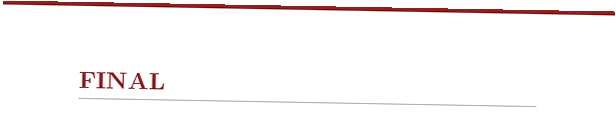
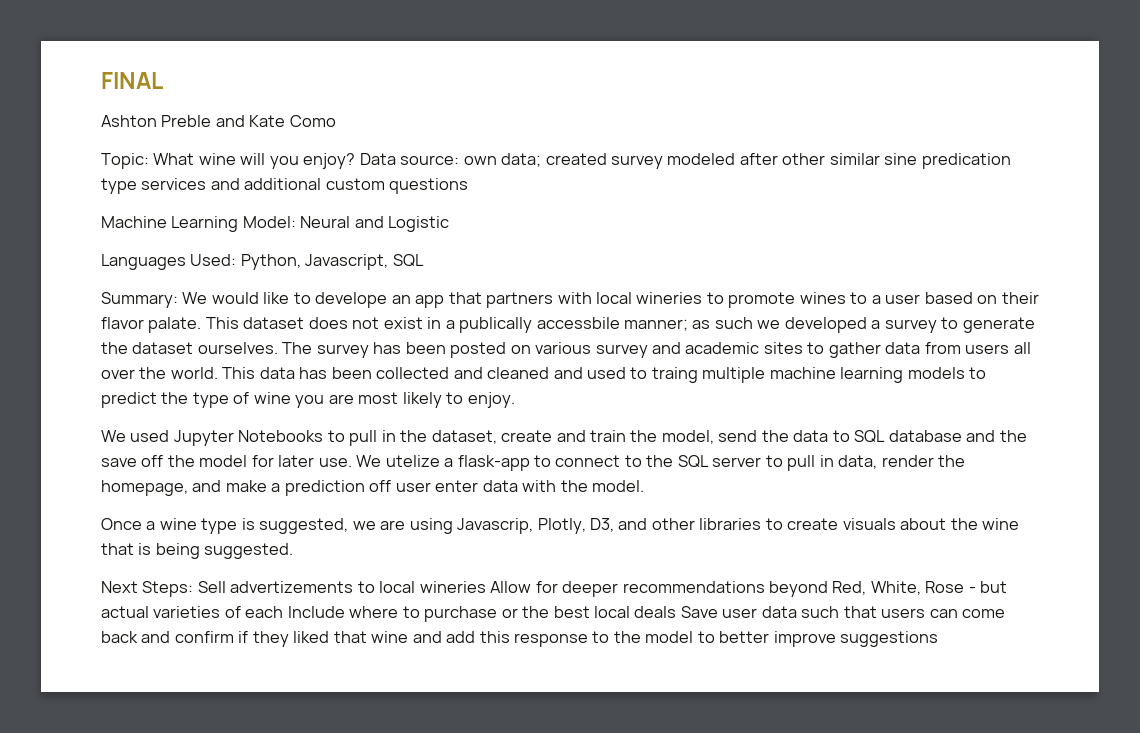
(166, 80) none -> [101,115,336,127] [101,153,1011,169] [101,178,469,194] [101,216,450,232] [101,254,424,270] [101,292,1039,308] [101,317,1035,333] [101,342,1031,358] [101,367,987,383] [101,392,515,408] [101,430,1027,446] [101,455,966,471] [101,480,645,496] [101,518,1020,534] [101,543,294,559] [101,581,1008,597] [101,606,1006,622] [101,631,939,647] // Ashton Preble and Kate Como // Topic: What wine will you enjoy? Data source: own data; created survey modeled after other similar sine predication type services and additional custom questions // Machine Learning Model: Neural and Logistic // Languages Used: Python, Javascript, SQL // Summary: We would like to develope an app that partners with local wineries to promote wines to a user based on their flavor palate. This dataset does not exist in a publically accessbile manner; as such we developed a survey to generate the dataset ourselves. The survey has been posted on various survey and academic sites to gather data from users all over the world. This data has been collected and cleaned and used to traing multiple machine learning models to predict the type of wine you are most likely to enjoy. // We used Jupyter Notebooks to pull in the dataset, create and train the model, send the data to SQL database and the save off the model for later use. We utelize a flask-app to connect to the SQL server to pull in data, render the homepage, and make a prediction off user enter data with the model. // Once a wine type is suggested, we are using Javascrip, Plotly, D3, and other libraries to create visuals about the wine that is being suggested. // Next Steps: Sell advertizements to local wineries Allow for deeper recommendations beyond Red, White, Rose - but actual varieties of each Include where to purchase or the best local deals Save user data such that users can come back and confirm if they liked that wine and add this response to the model to better improve suggestions

